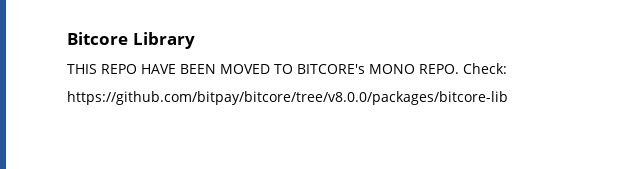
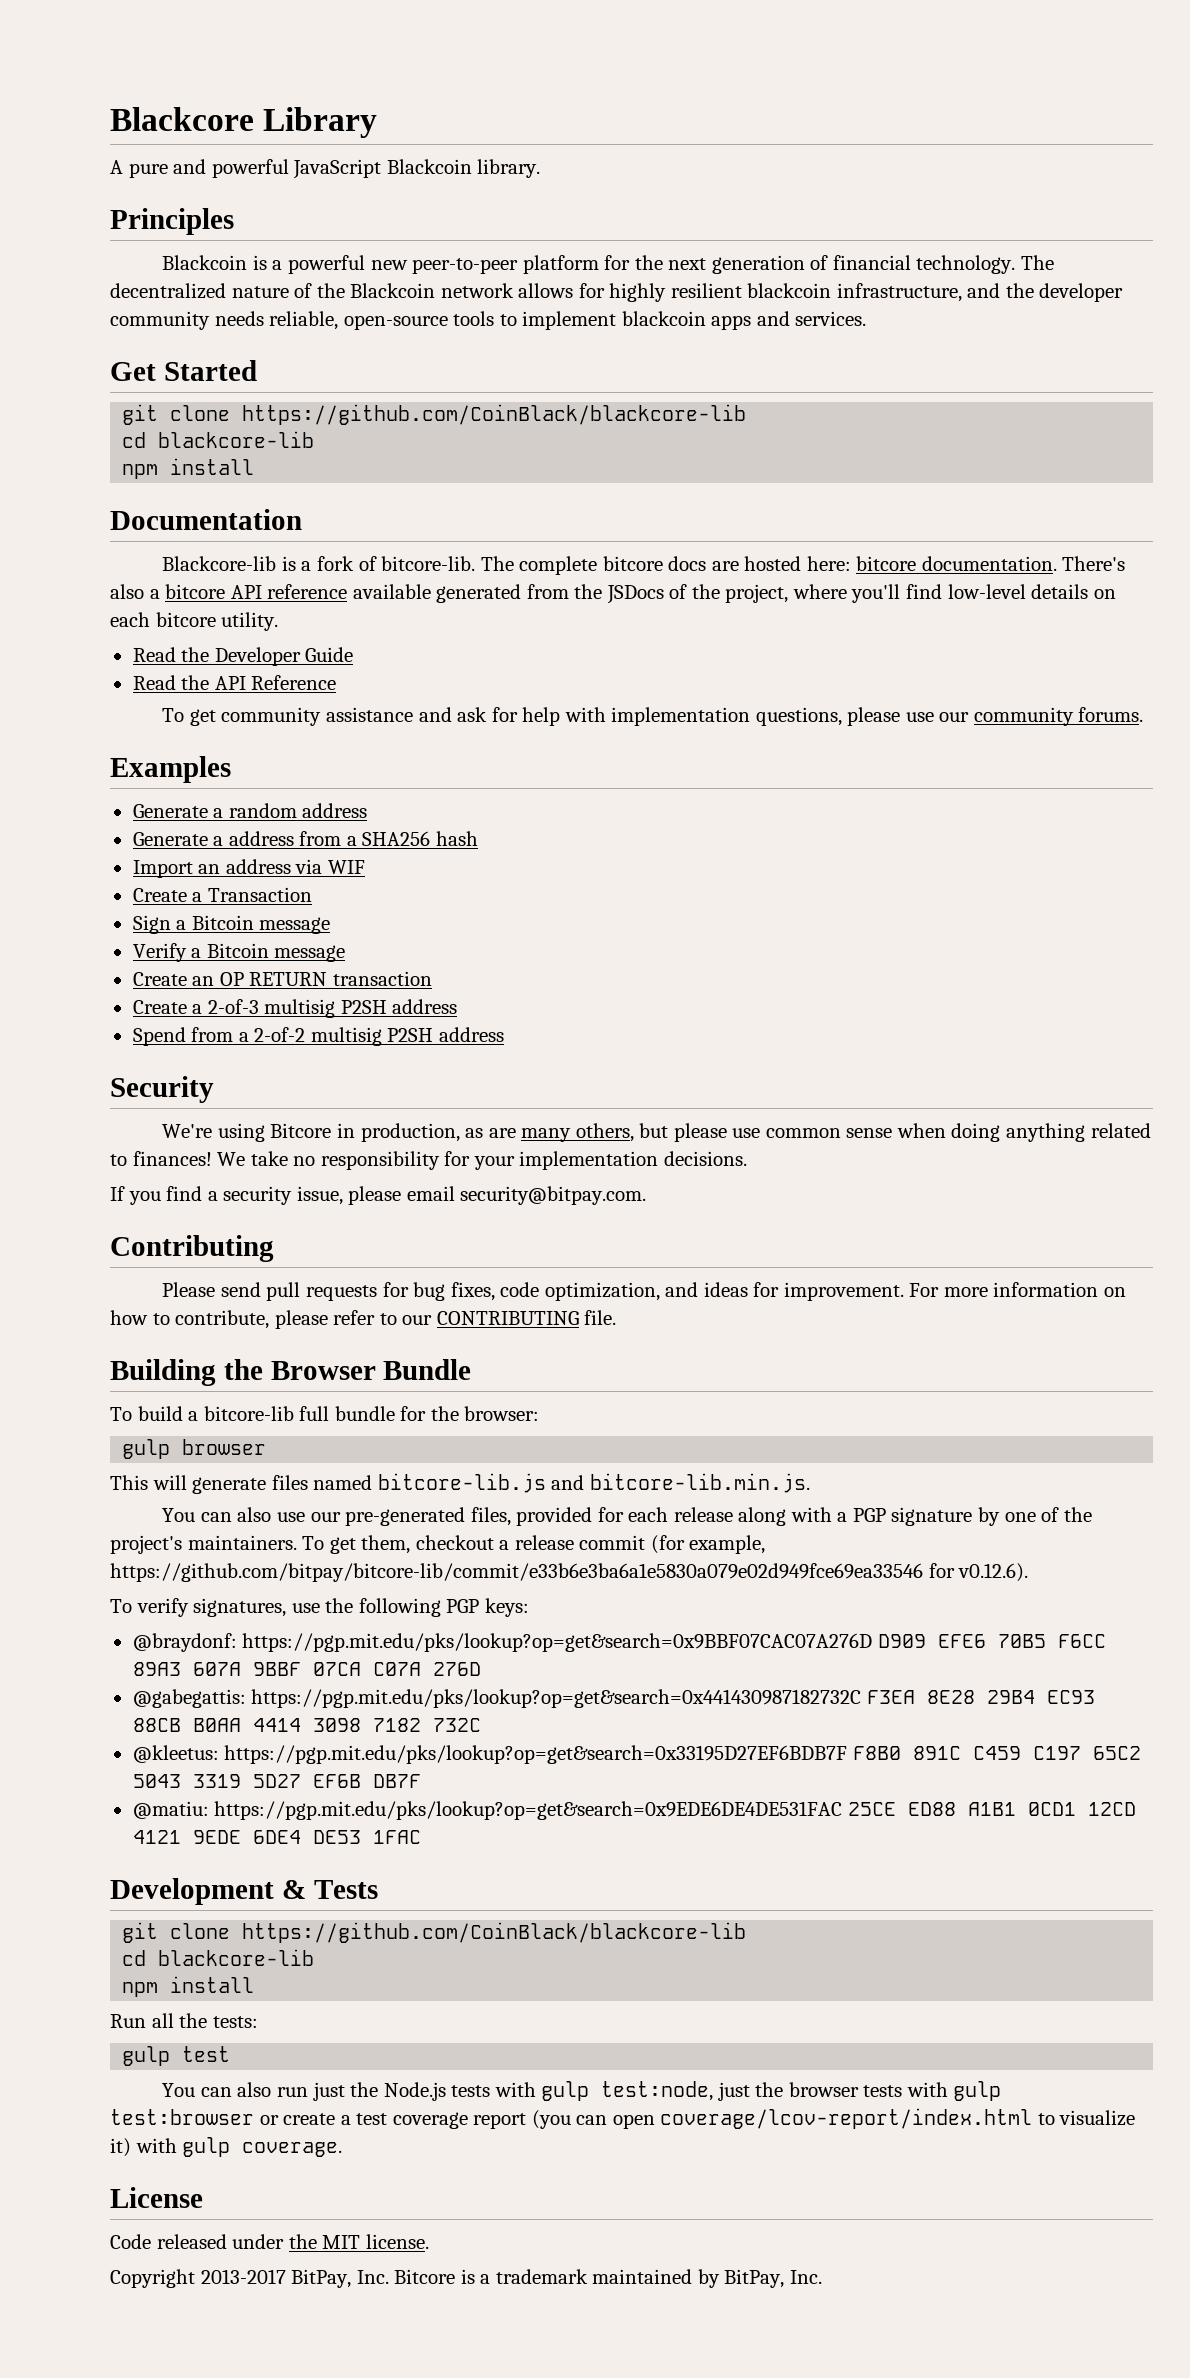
[67,32,128,45] Bitcore -> [110,107,254,131] Blackcore
[67,63,507,74] [67,91,508,105] THIS REPO HAVE BEEN MOVED TO BITCORE's MONO REPO. Check: // https://github.com/bitpay/bitcore/tree/v8.0.0/packages/bitcore-lib -> [110,159,541,179] [110,208,234,235] [162,255,1054,274] [110,283,1124,302] [110,311,867,330] [110,360,257,381] [122,404,747,425] [122,431,315,448] [122,458,255,479] [110,509,302,530] [162,556,1126,575] [110,584,1116,604] [110,612,279,631] [132,647,354,666] [132,675,337,690] [162,707,1144,726] [110,756,231,783] [132,803,368,818] [132,831,478,846] [132,859,365,878] [132,887,312,902] [132,915,331,934] [132,943,346,962] [132,971,432,986] [132,999,458,1018] [132,1027,504,1046] [110,1076,214,1103] [162,1123,1151,1142] [110,1151,747,1170] [110,1186,647,1205] [110,1235,274,1262] [162,1282,1126,1301] [110,1310,617,1329] [110,1359,472,1386] [110,1406,540,1421] [122,1439,267,1459] [110,1473,810,1494] [162,1507,1092,1526] [110,1535,766,1554] [110,1563,1029,1582] [110,1598,529,1617] [132,1633,1106,1652] [132,1662,481,1676] [132,1689,1095,1708] [132,1718,481,1732] [132,1745,1141,1764] [132,1774,421,1788] [132,1801,1136,1820] [132,1830,421,1844] [110,1878,378,1905] [122,1922,747,1943] [122,1949,315,1966] [122,1976,255,1997] [110,2013,258,2028] [122,2046,231,2066] [162,2081,1002,2101] [110,2108,1136,2129] [110,2137,343,2157] [110,2187,203,2208] [110,2234,429,2249] [110,2269,822,2288] A pure and powerful JavaScript Blackcoin library. // Principles // Blackcoin is a powerful new peer-to-peer platform for the next generation of financial technology. The decentralized nature of the Blackcoin network allows for highly resilient blackcoin infrastructure, and the developer community needs reliable, open-source tools to implement blackcoin apps and services. // Get Started // git clone https://github.com/CoinBlack/blackcore-lib // cd blackcore-lib // npm install // Documentation // Blackcore-lib is a fork of bitcore-lib. The complete bitcore docs are hosted here: bitcore documentation. There's also a bitcore API reference available generated from the JSDocs of the project, where you'll find low-level details on each bitcore utility. // Read the Developer Guide // Read the API Reference // To get community assistance and ask for help with implementation questions, please use our community forums. // Examples // Generate a random address // Generate a address from a SHA256 hash // Import an address via WIF // Create a Transaction // Sign a Bitcoin message // Verify a Bitcoin message // Create an OP RETURN transaction // Create a 2-of-3 multisig P2SH address // Spend from a 2-of-2 multisig P2SH address // Security // We're using Bitcore in production, as are many others, but please use common sense when doing anything related to finances! We take no responsibility for your implementation decisions. // If you find a security issue, please email security@bitpay.com. // Contributing // Please send pull requests for bug fixes, code optimization, and ideas for improvement. For more information on how to contribute, please refer to our CONTRIBUTING file. // Building the Browser Bundle // To build a bitcore-lib full bundle for the browser: // gulp browser // This will generate files named bitcore-lib.js and bitcore-lib.min.js. // You can also use our pre-generated files, provided for each release along with a PGP signature by one of the project's maintainers. To get them, checkout a release commit (for example, https://github.com/bitpay/bitcore-lib/commit/e33b6e3ba6a1e5830a079e02d949fce69ea33546 for v0.12.6). // To verify signatures, use the following PGP keys: // @braydonf: https://pgp.mit.edu/pks/lookup?op=get&search=0x9BBF07CAC07A276D D909 EFE6 70B5 F6CC 89A3 607A 9BBF 07CA C07A 276D // @gabegattis: https://pgp.mit.edu/pks/lookup?op=get&search=0x441430987182732C F3EA 8E28 29B4 EC93 88CB B0AA 4414 3098 7182 732C // @kleetus: https://pgp.mit.edu/pks/lookup?op=get&search=0x33195D27EF6BDB7F F8B0 891C C459 C197 65C2 5043 3319 5D27 EF6B DB7F // @matiu: https://pgp.mit.edu/pks/lookup?op=get&search=0x9EDE6DE4DE531FAC 25CE ED88 A1B1 0CD1 12CD 4121 9EDE 6DE4 DE53 1FAC // Development & Tests // git clone https://github.com/CoinBlack/blackcore-lib // cd blackcore-lib // npm install // Run all the tests: // gulp test // You can also run just the Node.js tests with gulp test:node, just the browser tests with gulp test:browser or create a test coverage report (you can open coverage/lcov-report/index.html to visualize it) with gulp coverage. // License // Code released under the MIT license. // Copyright 2013-2017 BitPay, Inc. Bitcore is a trademark maintained by BitPay, Inc.

